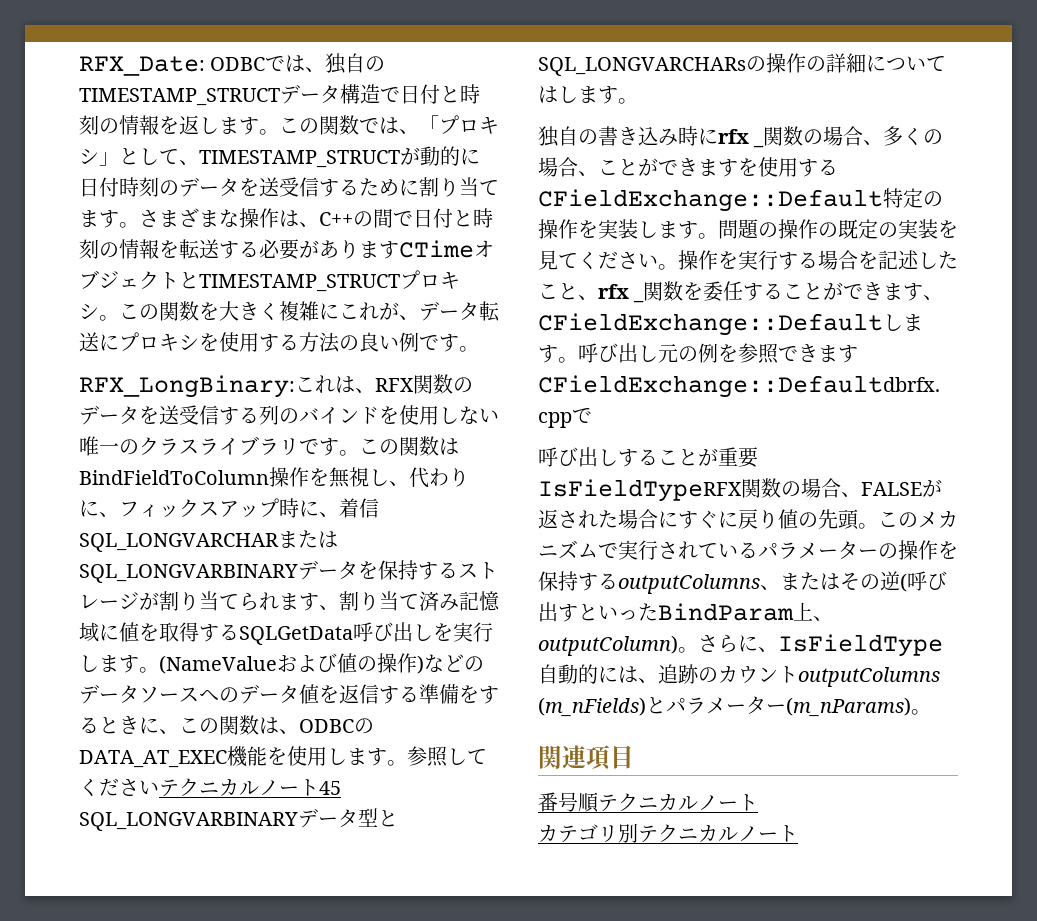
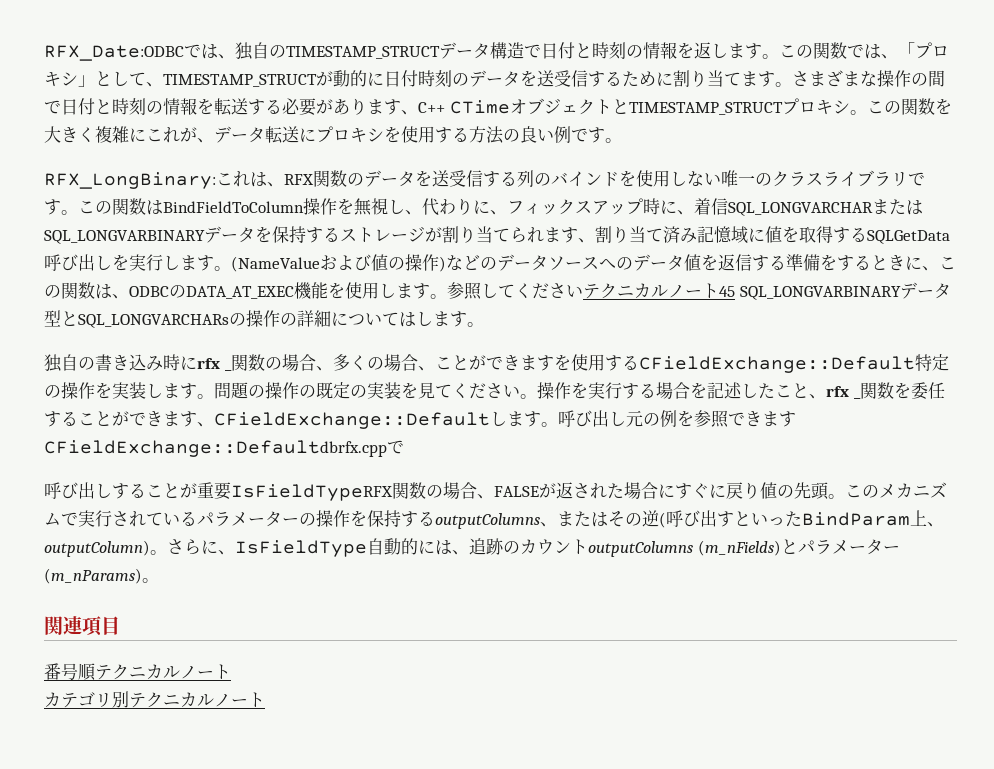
[79,56,266,76] RFX_Date: ODBC -> [44,45,184,61] RFX_Date:ODBC
[279,210,353,227] は、C++ -> (911, 78) none
(399, 250) none -> [401,102,445,115] 、C++

